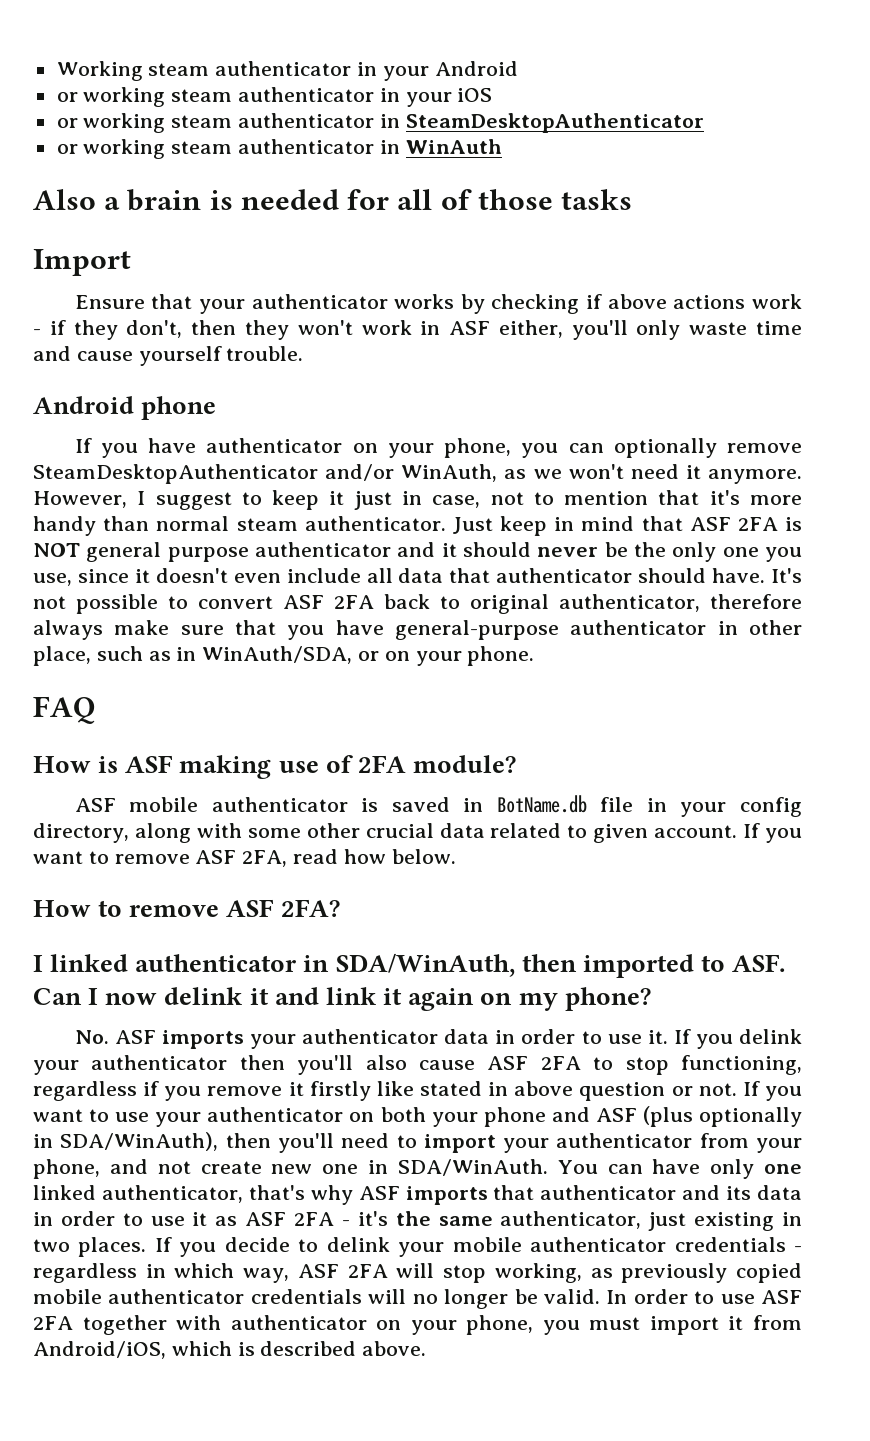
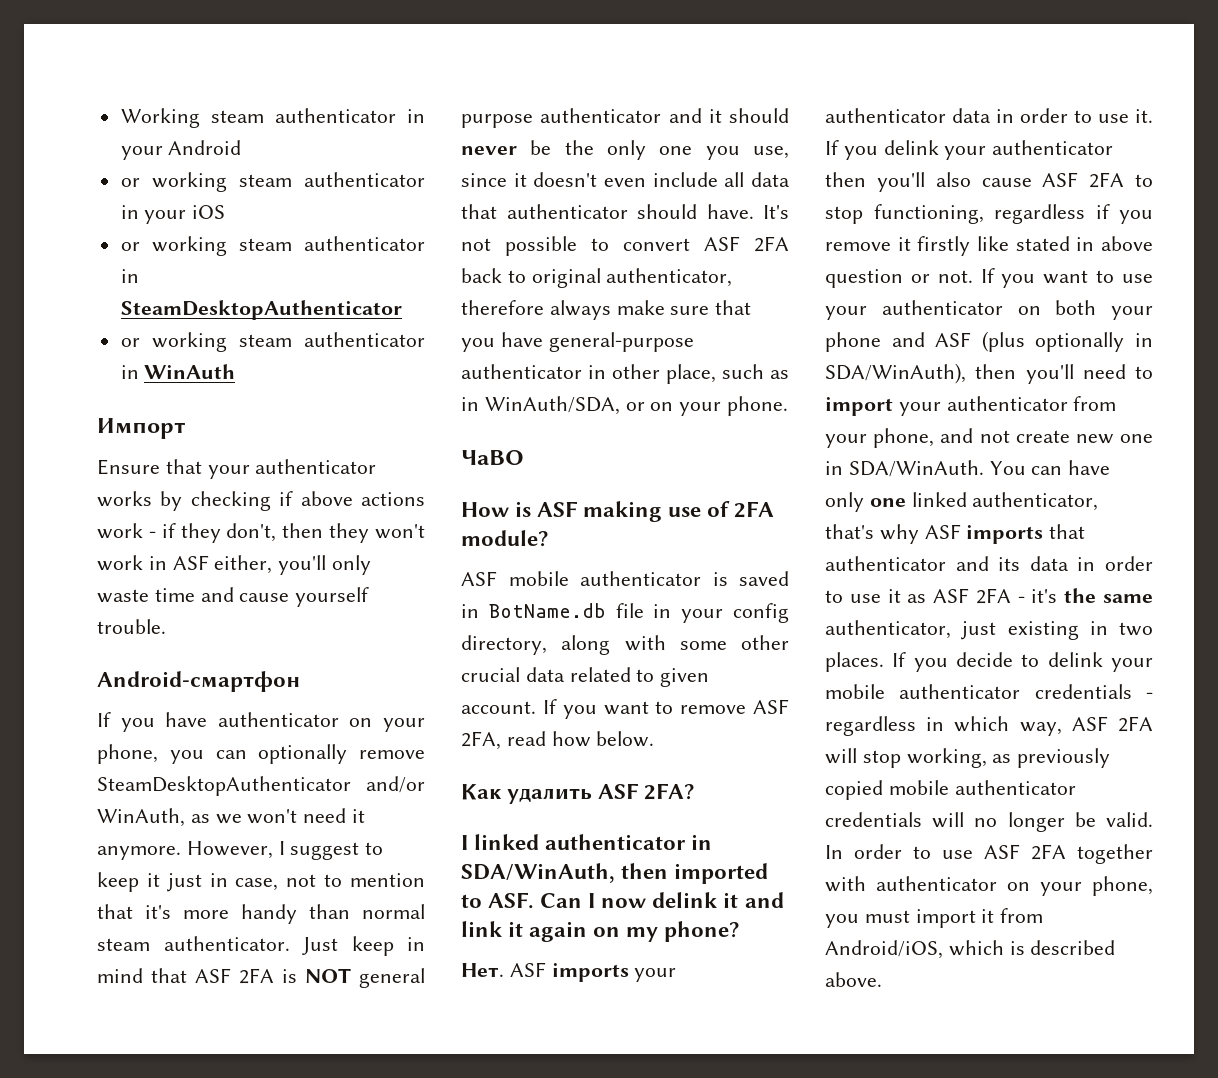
[33,189,633,211] [33,249,131,276] Also a brain is needed for all of those tasks // Import -> [97,418,186,439] Импорт
[33,396,217,420] Android phone -> [97,671,300,692] Android-смартфон
[33,696,95,724] FAQ -> [461,450,524,465] ЧаВО
[33,900,220,917] How to remove -> [461,784,593,804] Как удалить
[74,1030,109,1044] No. -> [461,963,504,977] Нет.

